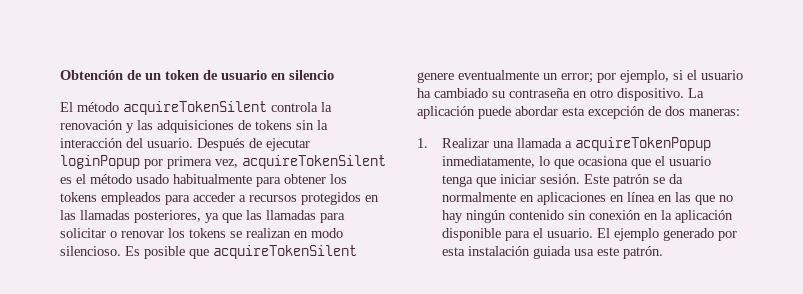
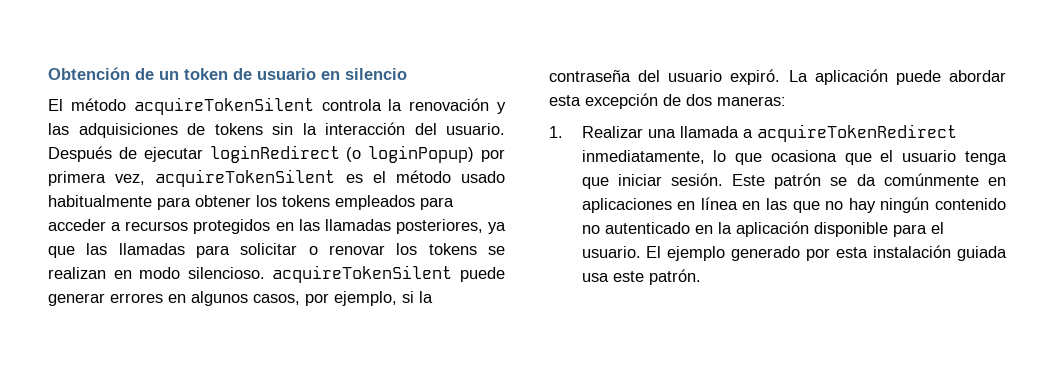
[60,155,140,169] loginPopup -> [209,145,475,163] loginRedirect (o loginPopup)
[125,245,357,259] [417,70,743,83] [417,88,684,101] Es posible que acquireTokenSilent genere eventualmente un error; por ejemplo, si el usuario ha cambiado su contraseña en otro dispositivo. -> [272,265,505,283] [48,291,433,306] [549,69,781,85] acquireTokenSilent puede generar errores en algunos casos, por ejemplo, si la contraseña del usuario expiró.
[575,137,712,151] acquireTokenPopup -> [756,124,957,142] acquireTokenRedirect
[442,192,517,202] normalmente -> [883,173,979,186] comúnmente
[568,210,642,220] sin conexión -> [581,222,690,234] no autenticado

